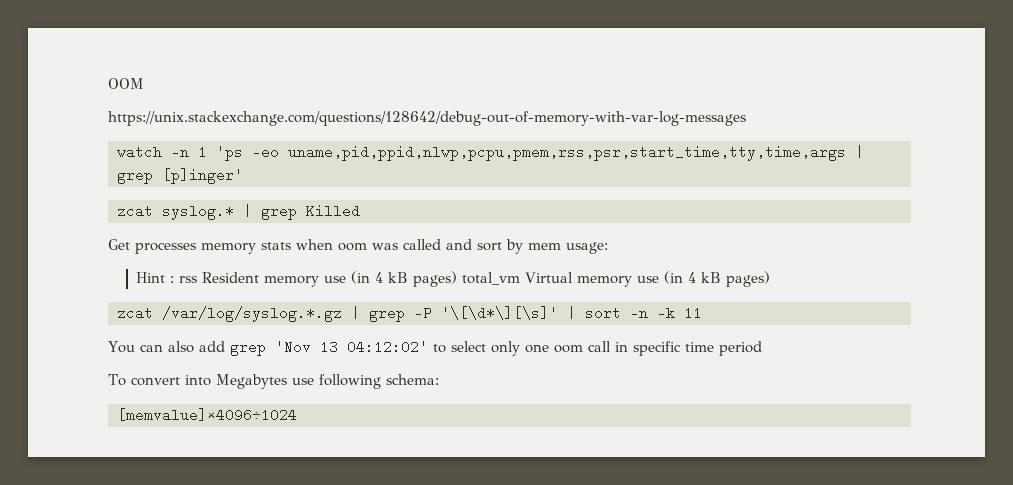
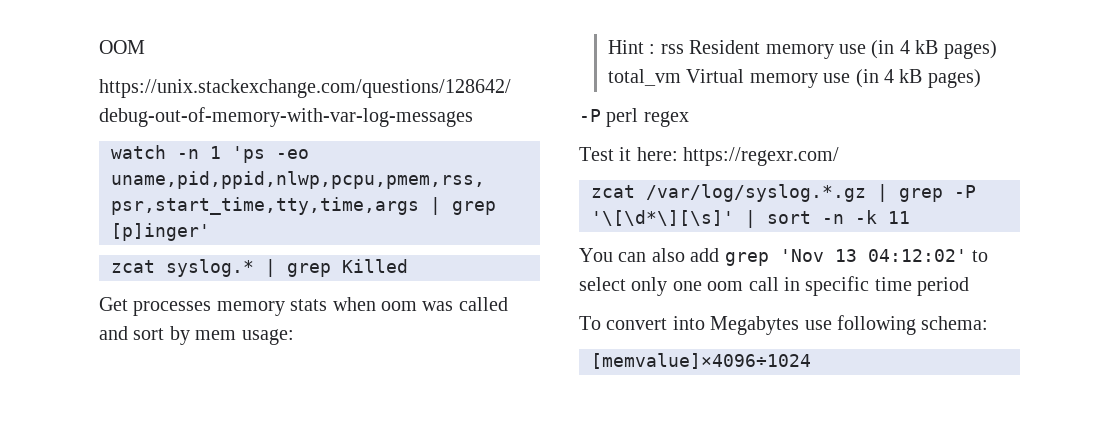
(771, 279) none -> [579,108,689,127] [579,147,840,166] // -P perl regex // Test it here: https://regexr.com/

